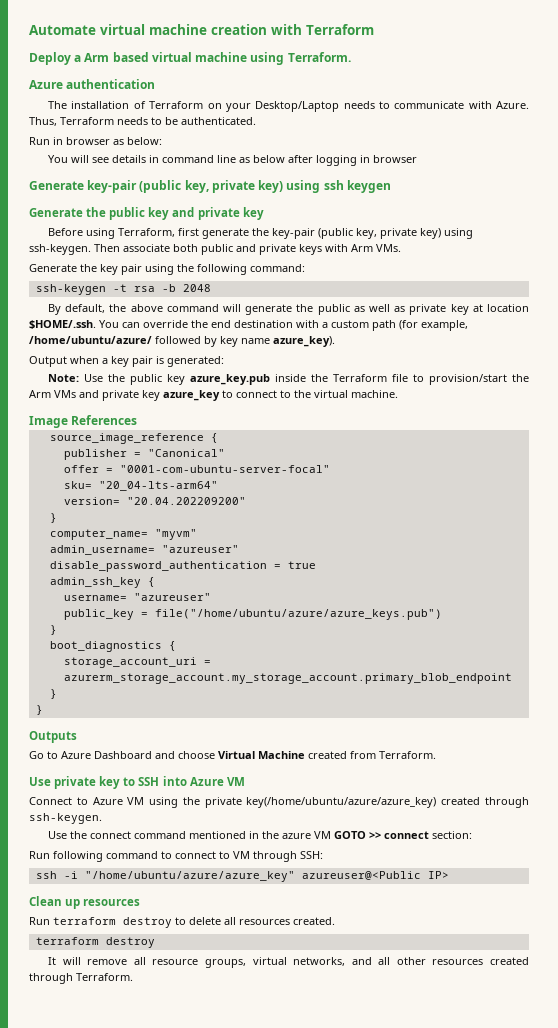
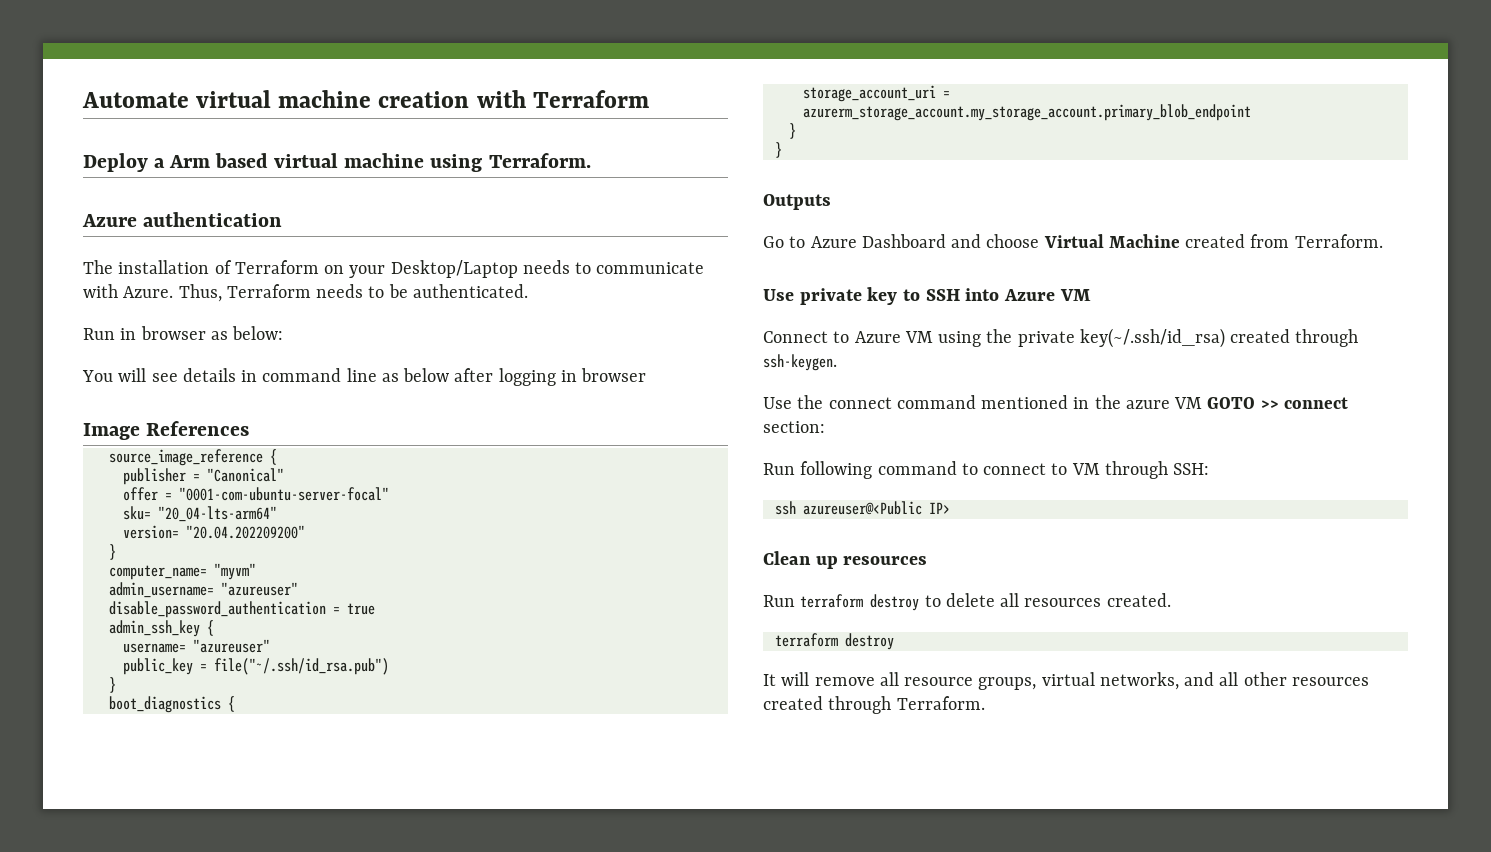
[29,180,391,193] [29,207,264,220] [48,228,474,239] [29,244,401,255] [29,264,305,275] [35,284,211,295] [48,304,529,315] [29,320,468,331] [29,336,335,347] [29,356,224,367] [48,374,529,385] [29,390,398,401] // Generate key-pair (public key, private key) using ssh keygen // Generate the public key and private key // Before using Terraform, first generate the key-pair (public key, private key) using ssh-keygen. Then associate both public and private keys with Arm VMs. // Generate the key pair using the following command: // ssh-keygen -t rsa -b 2048 // By default, the above command will generate the public as well as private key at location $HOME/.ssh. You can override the end destination with a custom path (for example, /home/ubuntu/azure/ followed by key name azure_key). // Output when a key pair is generated: // Note: Use the public key azure_key.pub inside the Terraform file to provision/start the Arm VMs and private key azure_key to connect to the virtual machine. -> (647, 375) none
[154,609,442,620] file("/home/ubuntu/azure/azure_keys.pub") -> [213,658,389,675] file("~/.ssh/id_rsa.pub")
[246,797,437,808] key(/home/ubuntu/azure/azure_key) -> [1079,328,1225,348] key(~/.ssh/id_rsa)
[63,871,295,882] -i "/home/ubuntu/azure/azure_key" -> (796, 508) none

